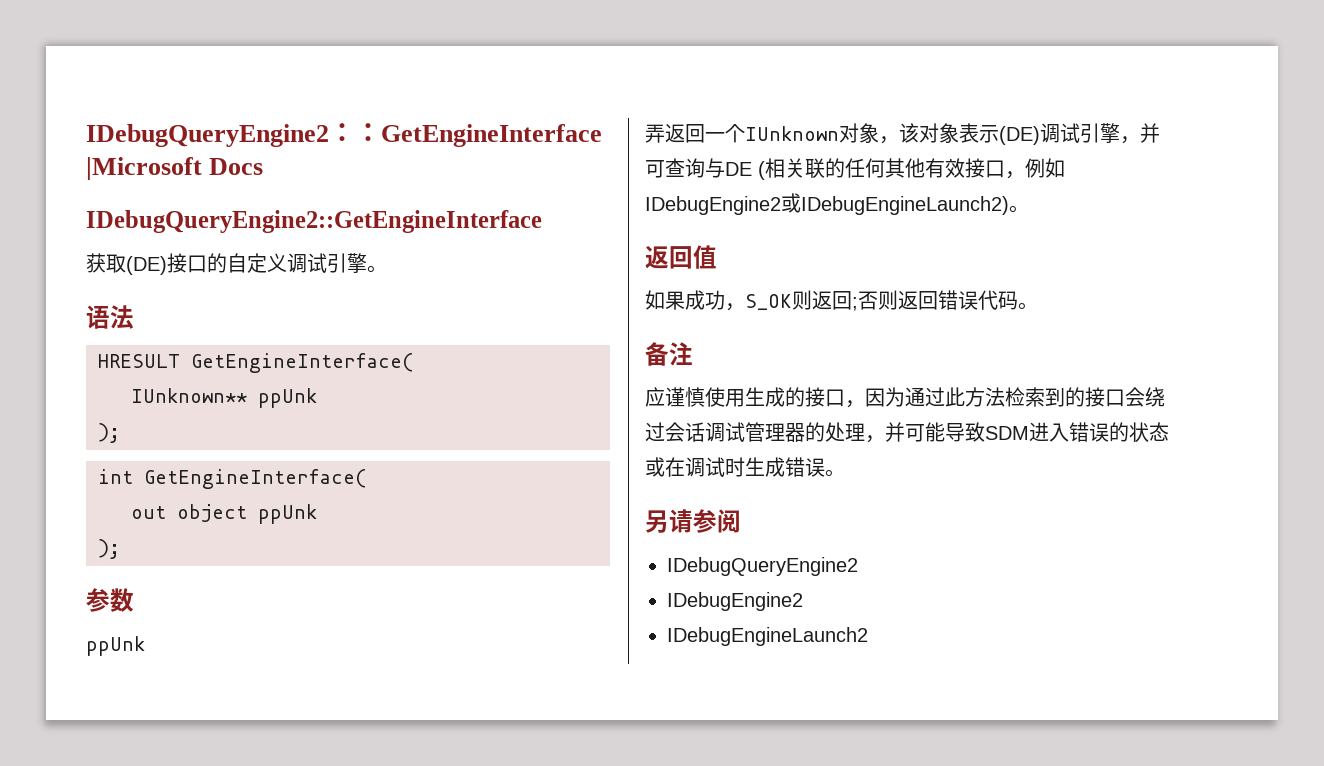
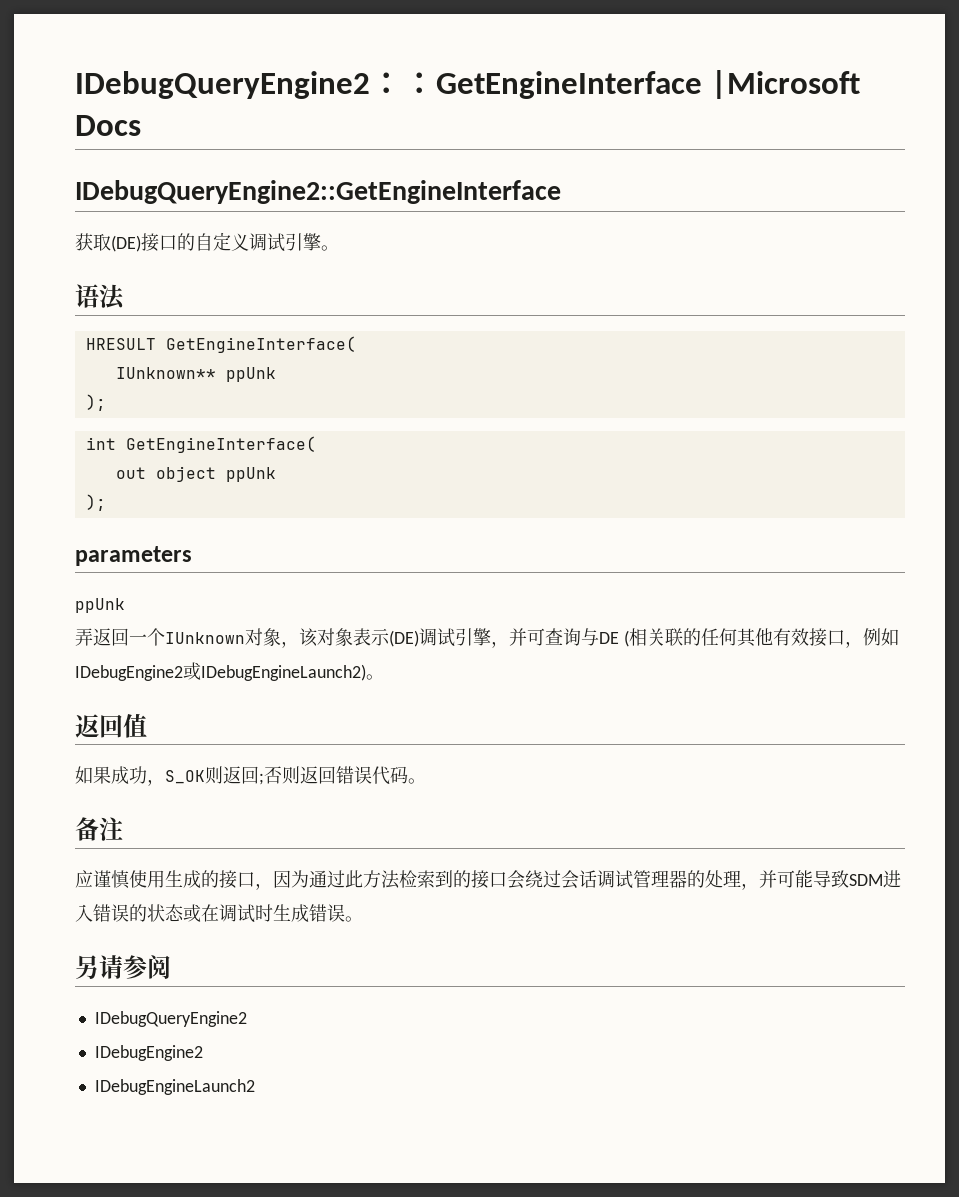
[86,588,134,612] 参数 -> [75,546,192,566] parameters

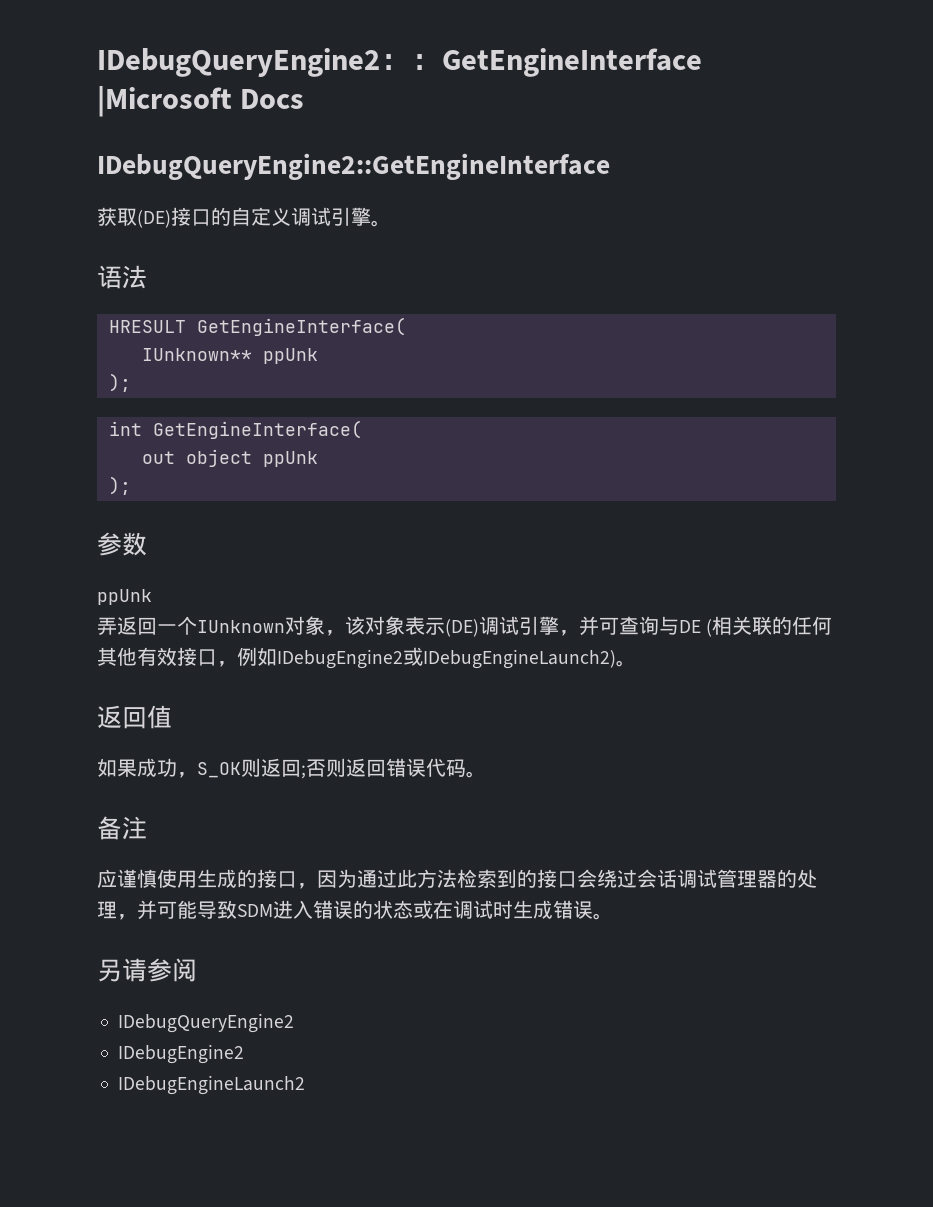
[75,546,192,566] parameters -> [97,532,147,556] 参数

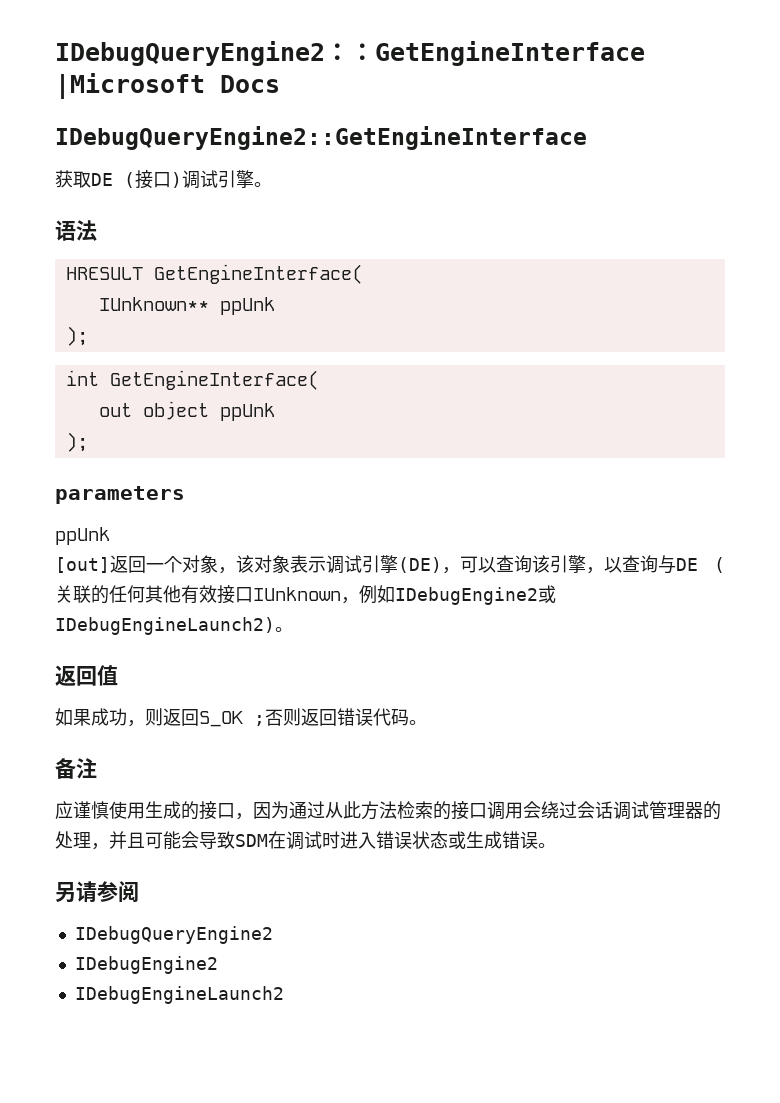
[137,207,291,228] (DE)接口的自定义 -> [91,170,182,189] DE (接口)
[97,532,147,556] [97,589,152,605] [97,617,117,635] 参数 // ppUnk // 弄 -> [55,486,185,504] [55,527,110,545] [55,557,110,573] parameters // ppUnk // [out]
[197,620,285,633] IUnknown -> (182, 564) none
[445,616,619,637] (DE)调试引擎，并可 -> [326,555,622,574] 调试引擎(DE)，可以查询该引擎，以
[712,616,733,635] 相 -> (725, 565) none
(217, 657) none -> [253,587,341,601] IUnknown
[197,758,301,778] S_OK则返回 -> [145,708,243,727] 则返回S_OK
(397, 878) none -> [325,802,343,818] 从
[497,869,577,888] 到的接口 -> [433,801,523,820] 的接口调用
[157,900,513,919] 可能导致SDM进入错误的状态或在调试时 -> [127,831,466,850] 且可能会导致SDM在调试时进入错误状态或

